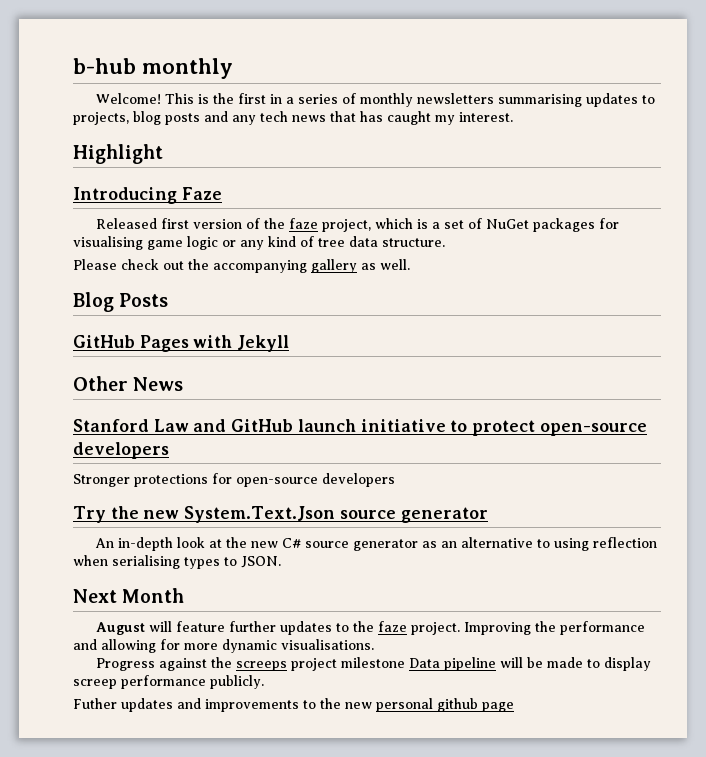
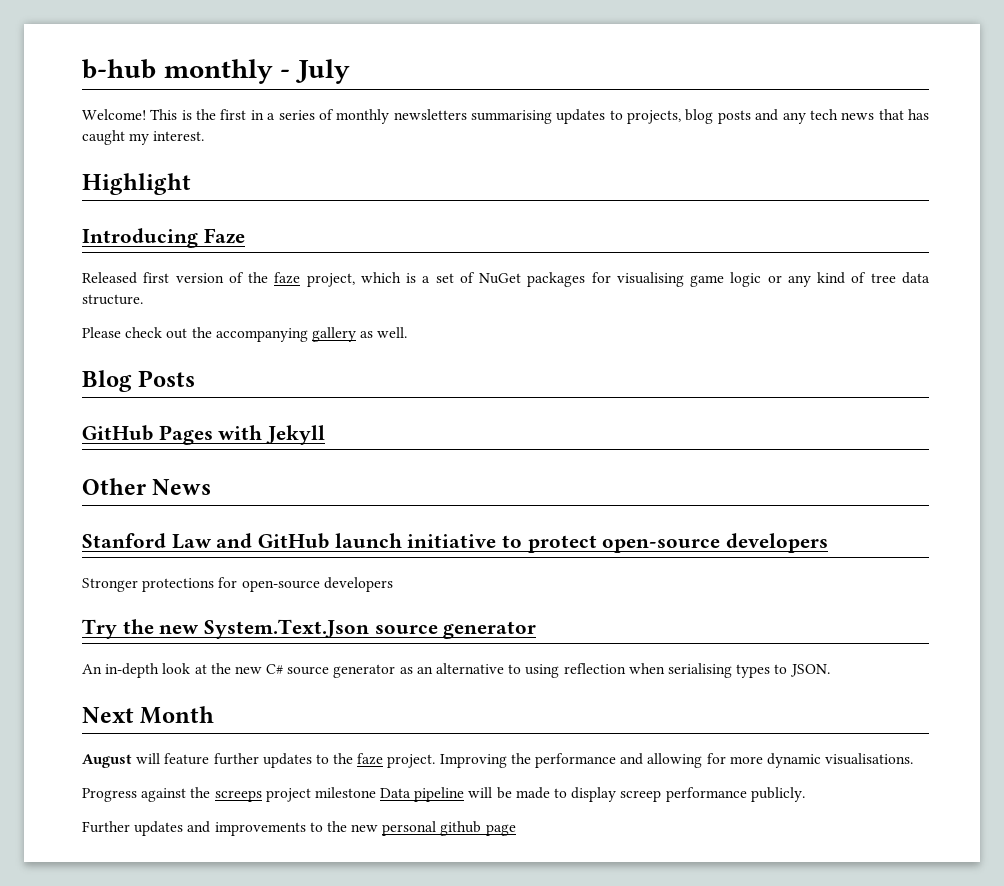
(233, 68) none -> [280,59,350,84] - July
[73,698,117,709] Futher -> [82,821,130,833] Further

